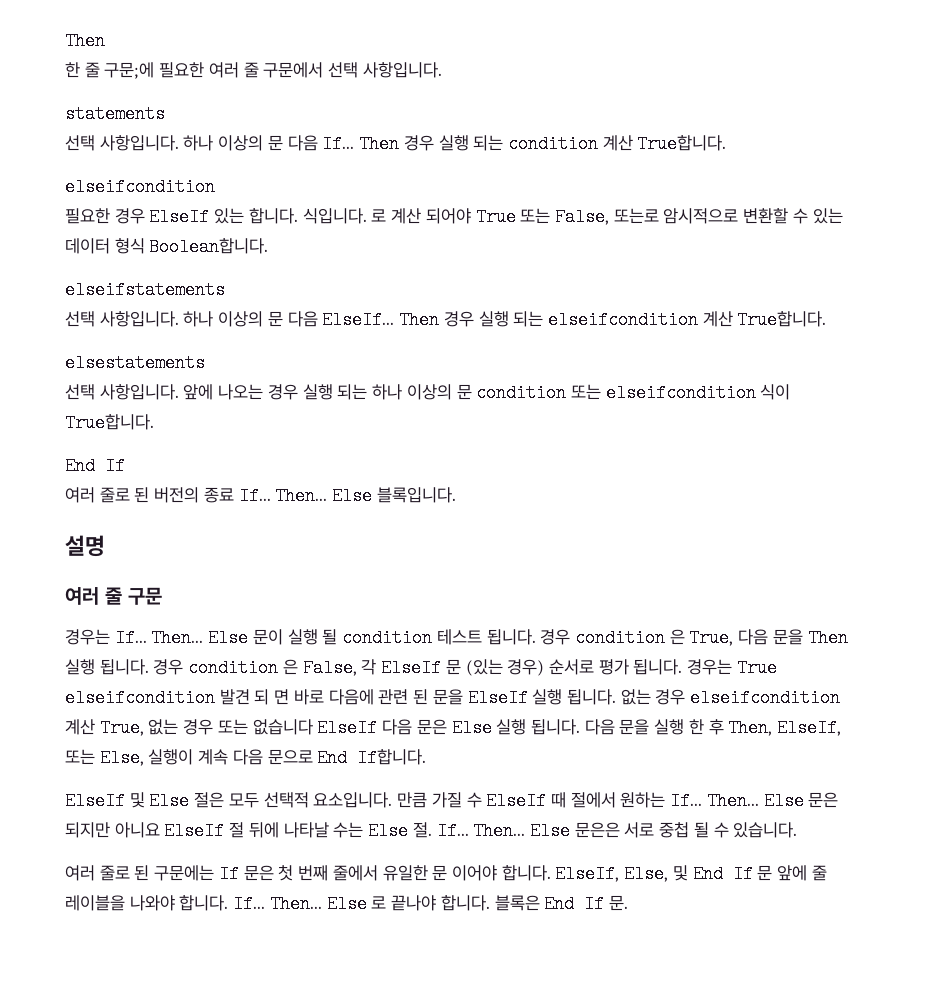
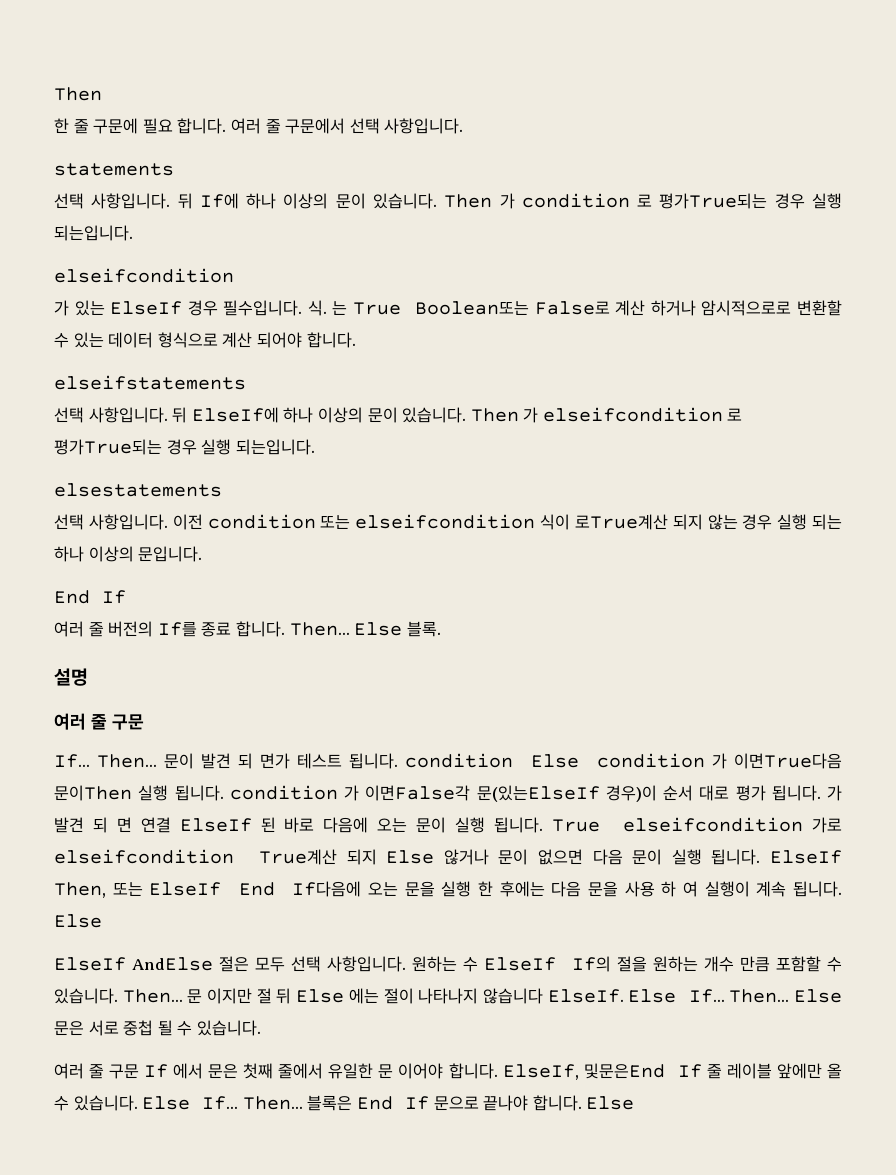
[104,62,205,79] 구문;에 필요한 -> [93,118,227,134] 구문에 필요 합니다.
[183,135,727,153] [65,178,215,196] [65,208,843,226] [65,238,269,256] [65,281,225,299] [65,311,827,329] [65,354,205,372] [65,384,264,400] 하나 이상의 문 다음 If... Then 경우 실행 되는 condition 계산 True합니다. // elseifcondition // 필요한 경우 ElseIf 있는 합니다. 식입니다. 로 계산 되어야 True 또는 False, 또는로 암시적으로 변환할 수 있는 데이터 형식 Boolean합니다. // elseifstatements // 선택 사항입니다. 하나 이상의 문 다음 ElseIf... Then 경우 실행 되는 elseifcondition 계산 True합니다. // elsestatements // 선택 사항입니다. 앞에 나오는 -> [177,193,843,209] [54,225,133,241] [54,268,234,283] [54,300,842,316] [54,332,356,348] [54,375,246,390] [54,407,743,423] [54,439,315,455] [54,483,222,497] [54,514,738,530] 뒤 If에 하나 이상의 문이 있습니다. Then 가 condition 로 평가True되는 경우 실행 되는입니다. // elseifcondition // 가 있는 ElseIf 경우 필수입니다. 식. 는 True Boolean또는 False로 계산 하거나 암시적으로로 변환할 수 있는 데이터 형식으로 계산 되어야 합니다. // elseifstatements // 선택 사항입니다. 뒤 ElseIf에 하나 이상의 문이 있습니다. Then 가 elseifcondition 로 평가True되는 경우 실행 되는입니다. // elsestatements // 선택 사항입니다. 이전 condition 또는 elseifcondition 식이 로True계산 되지 않는
[456,384,791,402] [65,414,154,432] [65,457,125,475] [65,487,456,505] 문 condition 또는 elseifcondition 식이 True합니다. // End If // 여러 줄로 된 버전의 종료 If... Then... Else 블록입니다. -> [138,546,203,562] [54,590,126,604] [54,621,441,637] 문입니다. // End If // 여러 줄 버전의 If를 종료 합니다. Then... Else 블록.
[65,629,848,647] [65,659,777,677] [65,689,841,707] [65,719,842,737] [65,749,427,767] [65,792,839,810] [65,822,620,840] 경우는 If... Then... Else 문이 실행 될 condition 테스트 됩니다. 경우 condition 은 True, 다음 문을 Then 실행 됩니다. 경우 condition 은 False, 각 ElseIf 문 (있는 경우) 순서로 평가 됩니다. 경우는 True elseifcondition 발견 되 면 바로 다음에 관련 된 문을 ElseIf 실행 됩니다. 없는 경우 elseifcondition 계산 True, 없는 경우 또는 없습니다 ElseIf 다음 문은 Else 실행 됩니다. 다음 문을 실행 한 후 Then, ElseIf, 또는 Else, 실행이 계속 다음 문으로 End If합니다. // ElseIf 및 Else 절은 모두 선택적 요소입니다. 만큼 가질 수 ElseIf 때 절에서 원하는 If... Then... Else 문은 되지만 아니요 ElseIf 절 뒤에 나타날 수는 Else 절. If... Then... Else 문은은 -> [54,753,842,769] [54,785,842,802] [54,817,843,833] [54,849,842,865] [54,881,843,898] [54,914,102,928] [54,956,842,972] [54,988,842,1004] [54,1021,84,1036] If... Then... 문이 발견 되 면가 테스트 됩니다. condition Else condition 가 이면True다음 문이Then 실행 됩니다. condition 가 이면False각 문(있는ElseIf 경우)이 순서 대로 평가 됩니다. 가 발견 되 면 연결 ElseIf 된 바로 다음에 오는 문이 실행 됩니다. True elseifcondition 가로 elseifcondition True계산 되지 Else 않거나 문이 없으면 다음 문이 실행 됩니다. ElseIf Then, 또는 ElseIf End If다음에 오는 문을 실행 한 후에는 다음 문을 사용 하 여 실행이 계속 됩니다. Else // ElseIf AndElse 절은 모두 선택 사항입니다. 원하는 수 ElseIf If의 절을 원하는 개수 만큼 포함할 수 있습니다. Then... 문 이지만 절 뒤 Else 에는 절이 나타나지 않습니다 ElseIf. Else If... Then... Else 문은
[99,865,329,883] 줄로 된 구문에는 If 문은 첫 번째 -> [89,1063,274,1079] 줄 구문 If 에서 문은 첫째
[624,865,827,883] [65,895,628,913] Else, 및 End If 문 앞에 줄 레이블을 나와야 합니다. If... Then... Else 로 끝나야 합니다. 블록은 End If 문. -> [583,1063,843,1079] [54,1095,635,1111] 및문은End If 줄 레이블 앞에만 올 수 있습니다. Else If... Then... 블록은 End If 문으로 끝나야 합니다. Else

